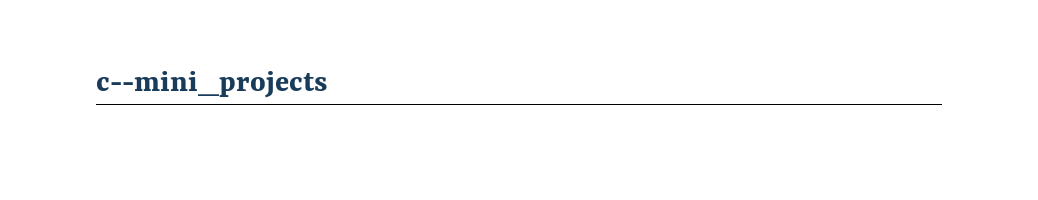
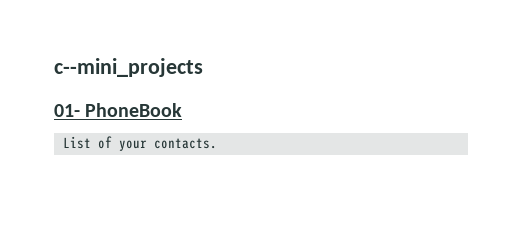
(327, 84) none -> [54,103,183,117] [63,136,218,151] // 01- PhoneBook // List of your contacts.

